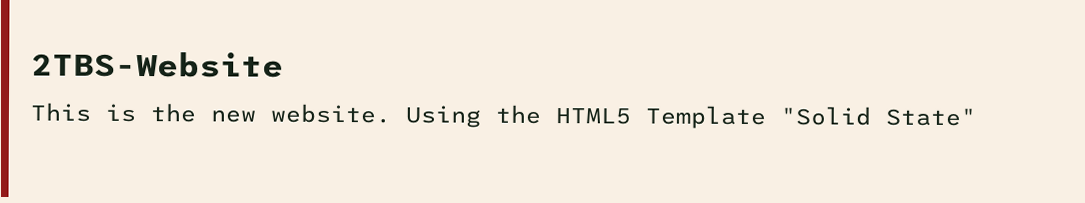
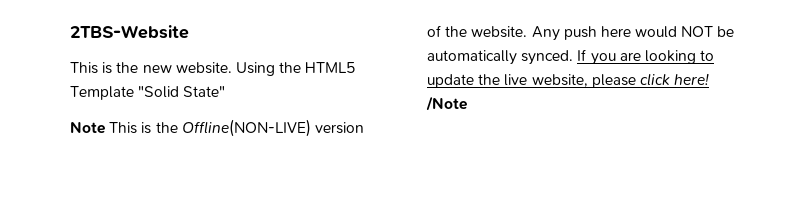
(976, 117) none -> [70,119,364,137] [427,25,735,41] [427,49,715,65] [427,73,710,88] [426,96,467,111] // Note This is the Offline(NON-LIVE) version of the website. Any push here would NOT be automatically synced. If you are looking to update the live website, please click here! /Note

